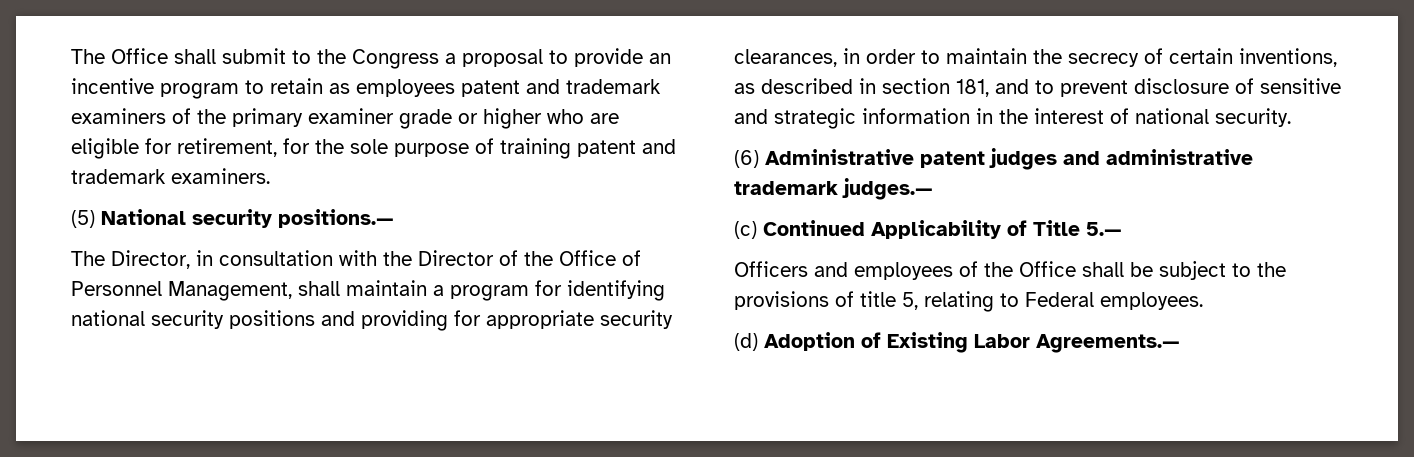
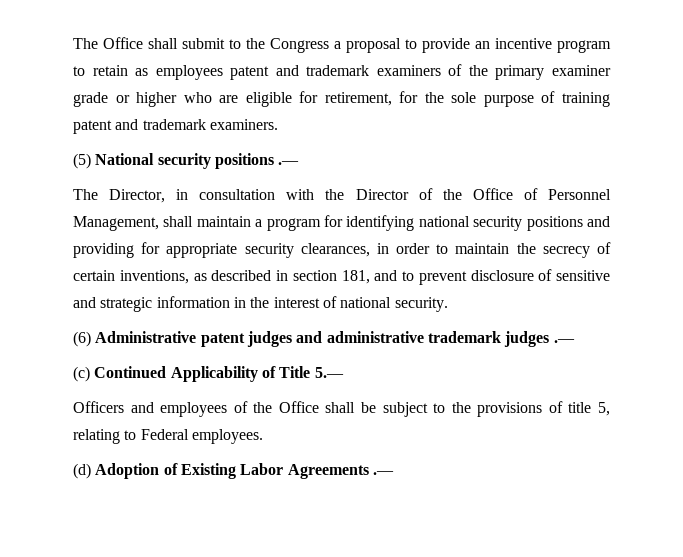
[278,209,394,228] positions.— -> [214,153,300,169] positions .—
[842,178,933,200] judges.— -> [504,331,575,347] judges .—
[1036,334,1180,353] Agreements.— -> [287,464,394,479] Agreements .—

